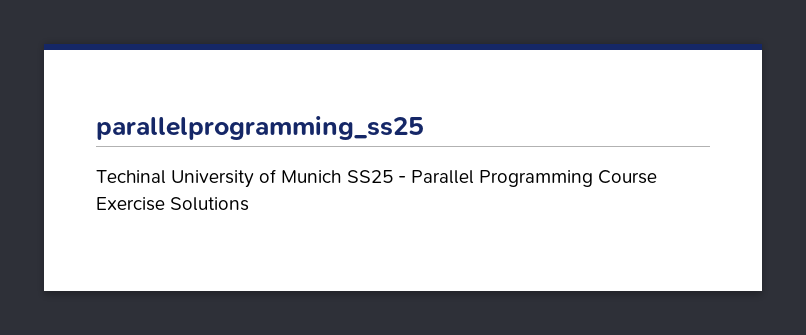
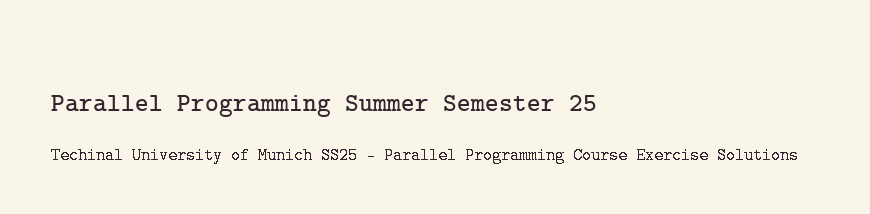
[96,116,424,140] parallelprogramming_ss25 -> [51,95,597,117] Parallel Programming Summer Semester 25

